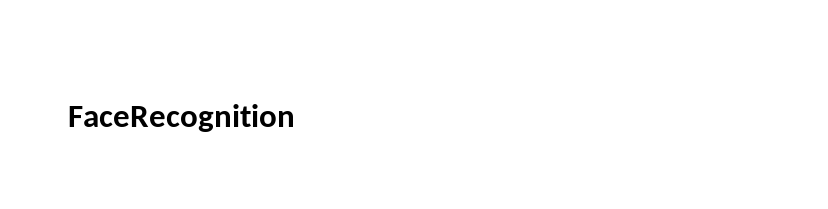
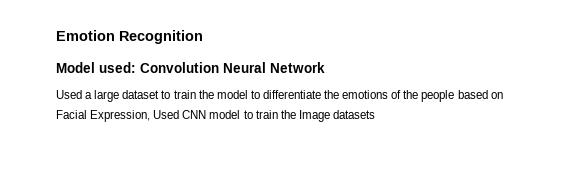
[68,104,295,132] FaceRecognition -> [56,30,203,44] [56,62,325,73] [56,90,503,102] [56,110,375,122] Emotion Recognition // Model used: Convolution Neural Network // Used a large dataset to train the model to differentiate the emotions of the people based on Facial Expression, Used CNN model to train the Image datasets

